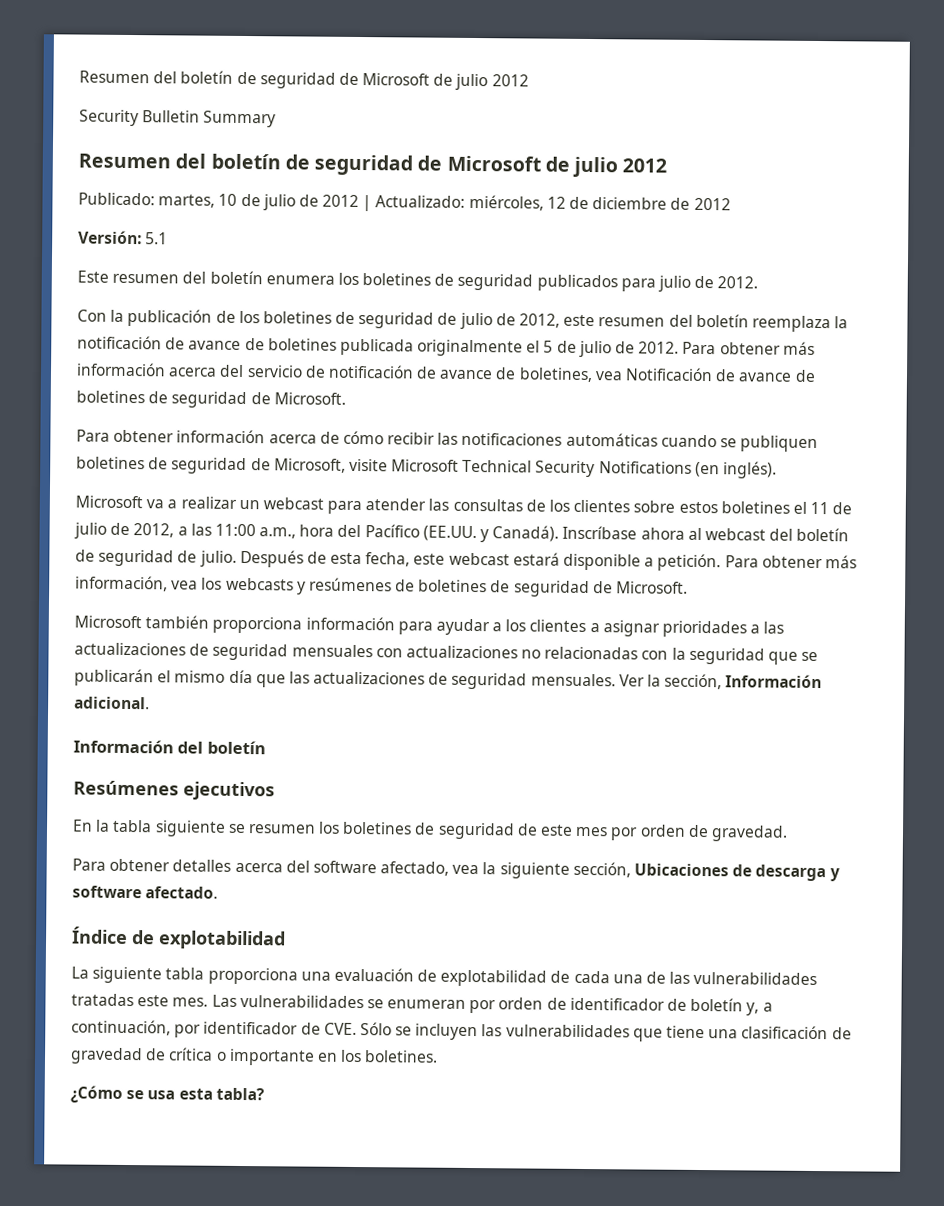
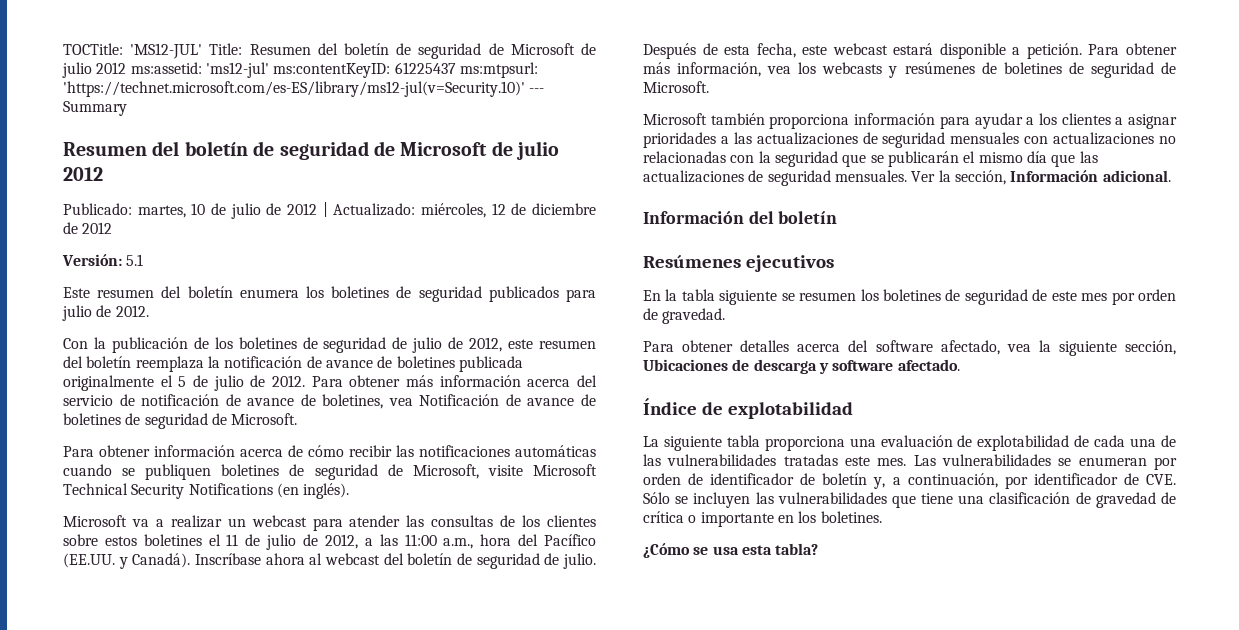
(79, 77) none -> [63,43,243,59] TOCTitle: 'MS12-JUL' Title:
[79,109,201,127] // Security Bulletin -> [130,62,538,78] [63,81,545,97] ms:assetid: 'ms12-jul' ms:contentKeyID: 61225437 ms:mtpsurl: 'https://technet.microsoft.com/es-ES/library/ms12-jul(v=Security.10)' ---

